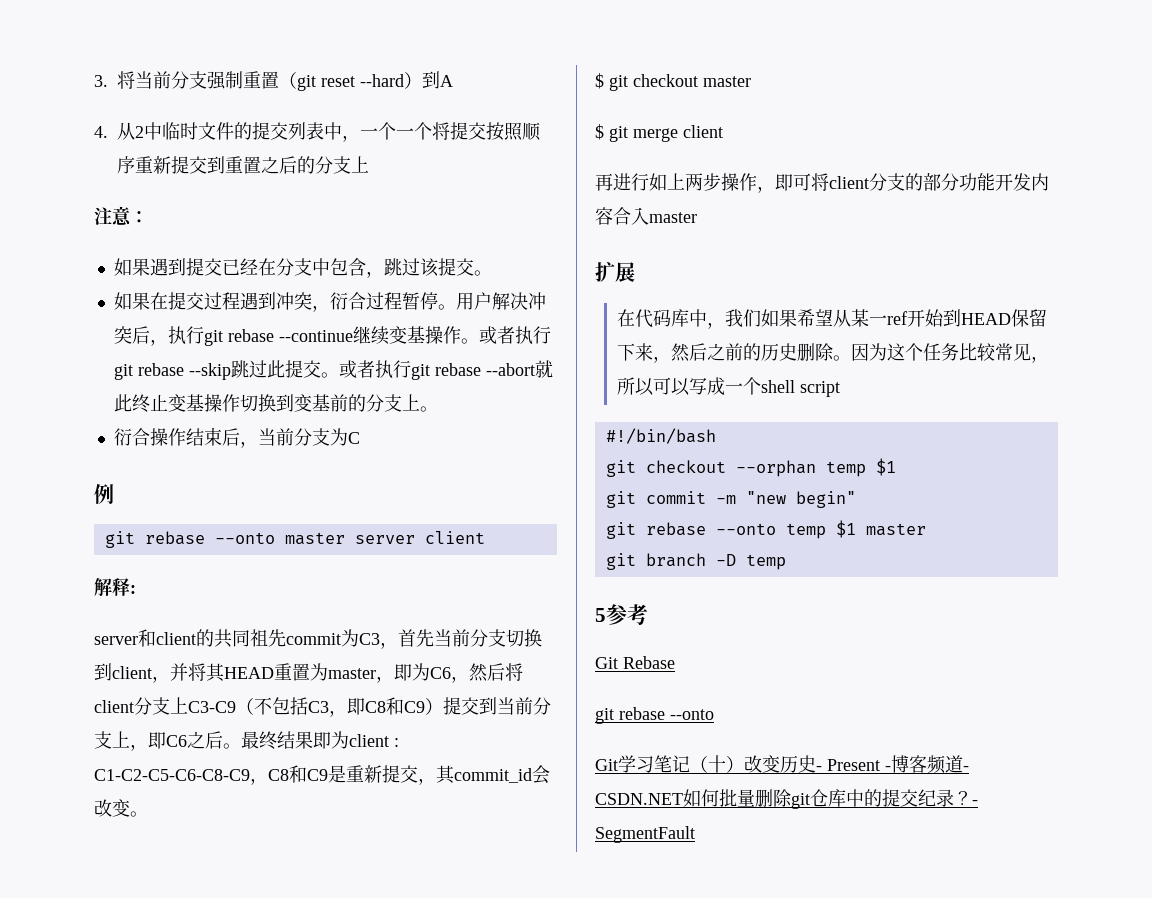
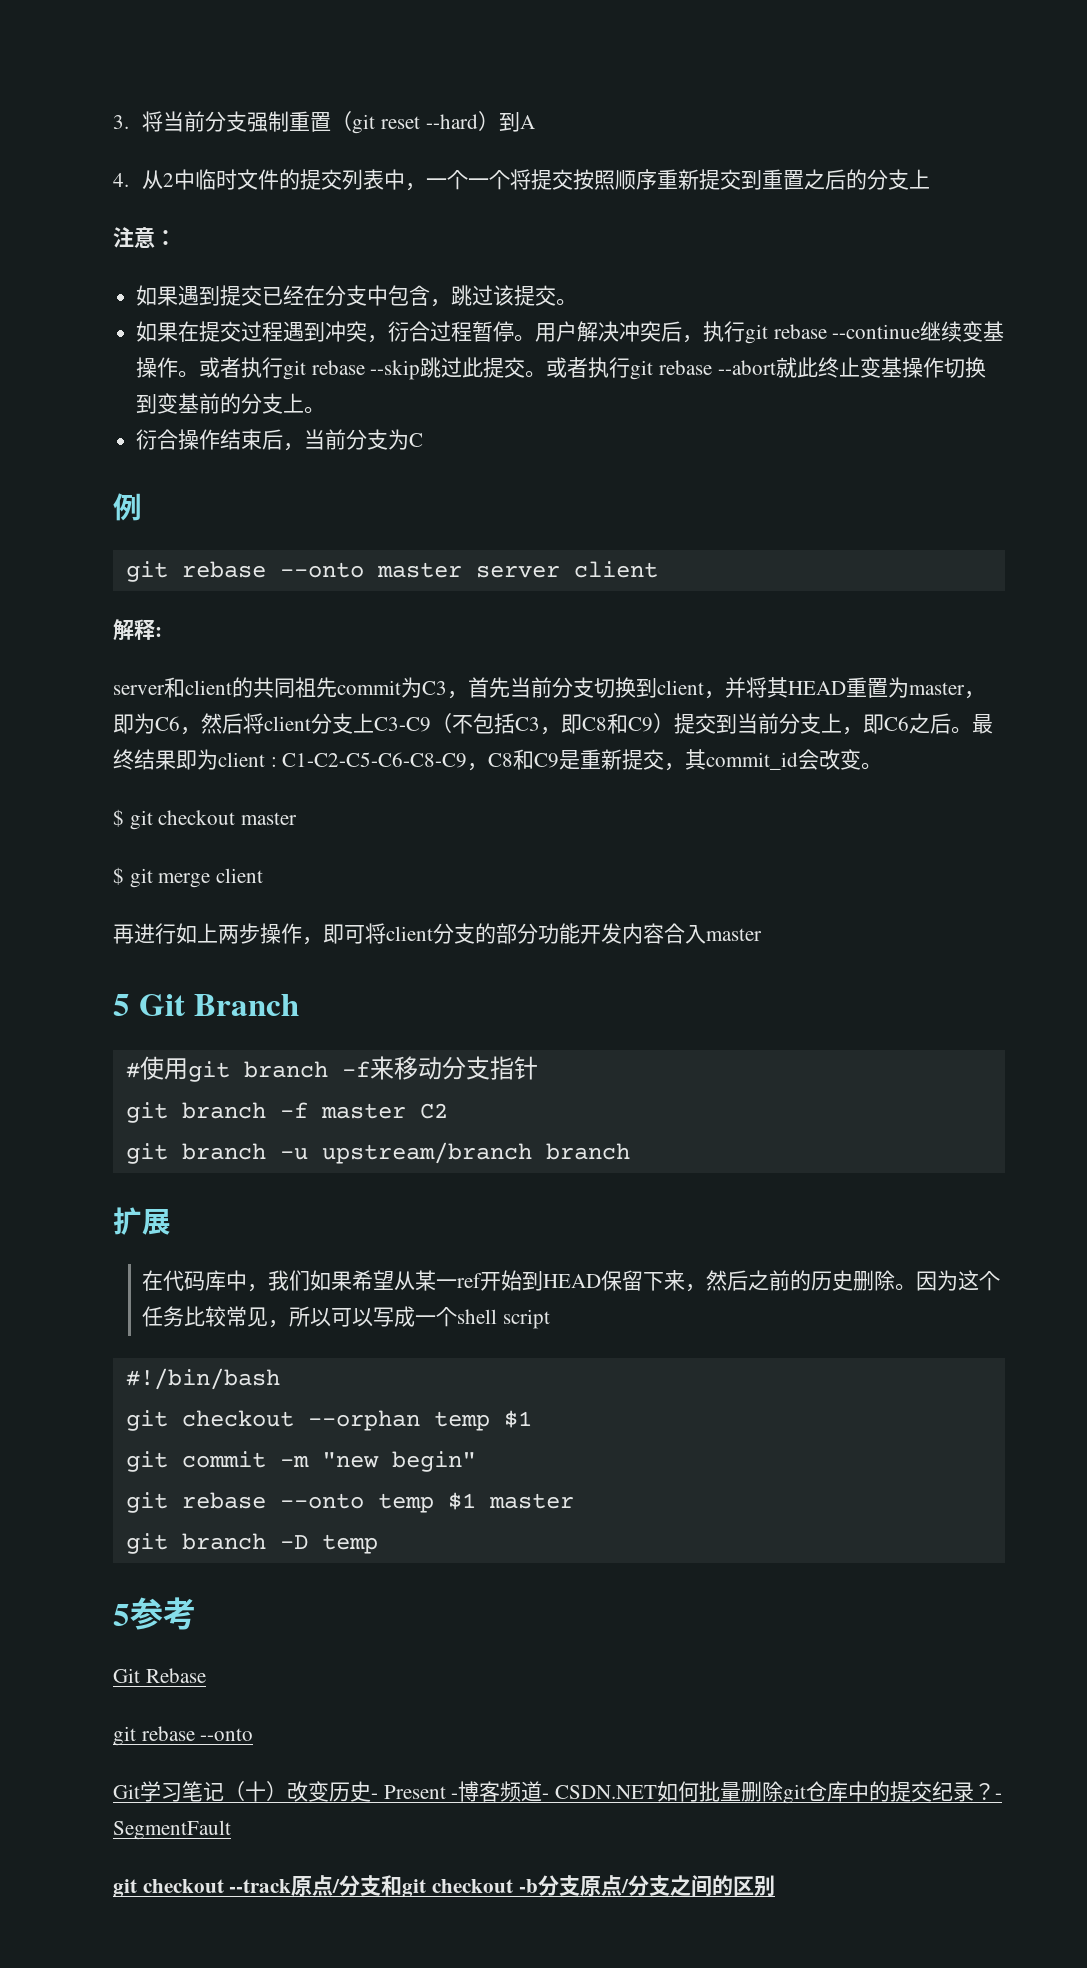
(697, 217) none -> [113,994,299,1016] [125,1056,538,1082] [125,1102,448,1123] [125,1142,630,1164] // 5 Git Branch // #使用git branch -f来移动分支指针 // git branch -f master C2 // git branch -u upstream/branch branch
(695, 834) none -> [113,1875,775,1897] // git checkout --track原点/分支和git checkout -b分支原点/分支之间的区别

